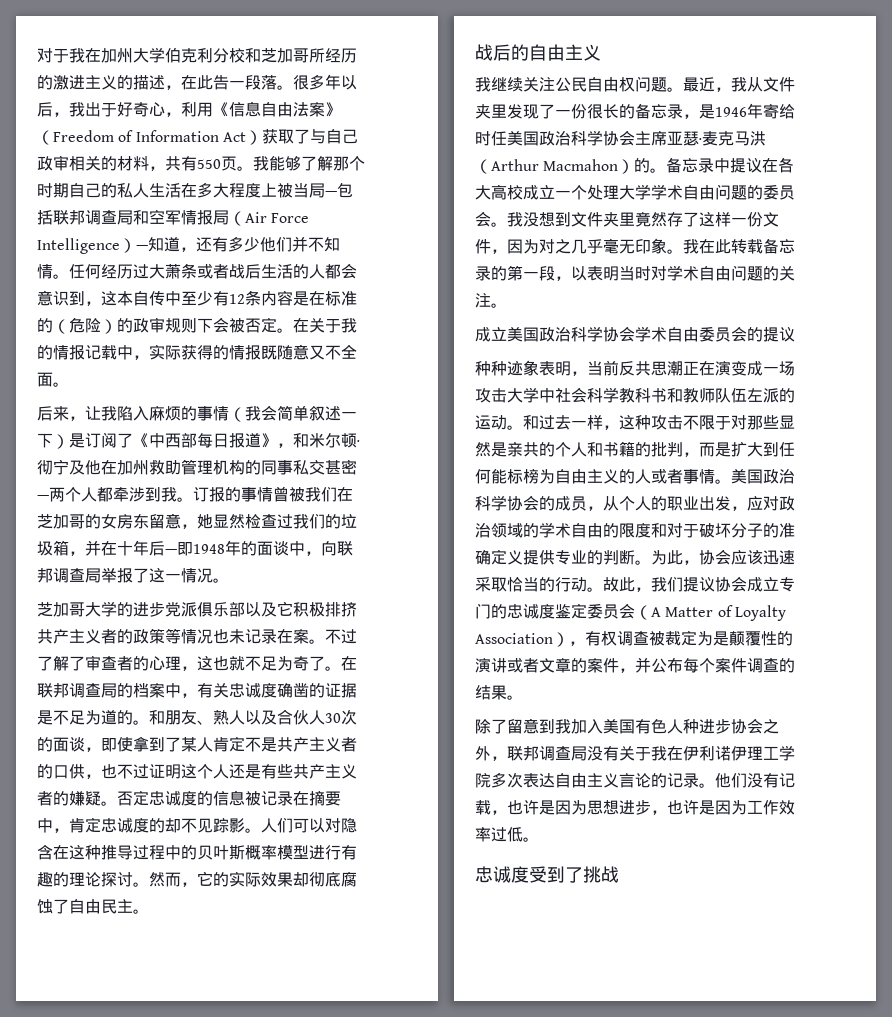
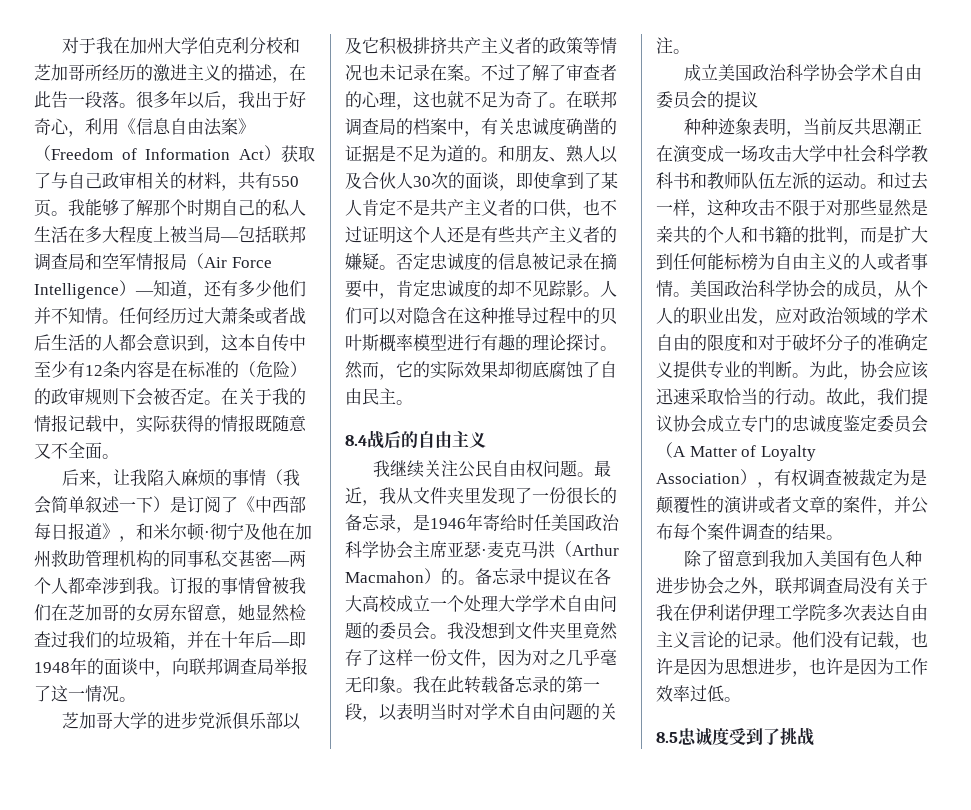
(149, 911) none -> [345,435,367,446] 8.4
(539, 839) none -> [656,732,678,743] 8.5

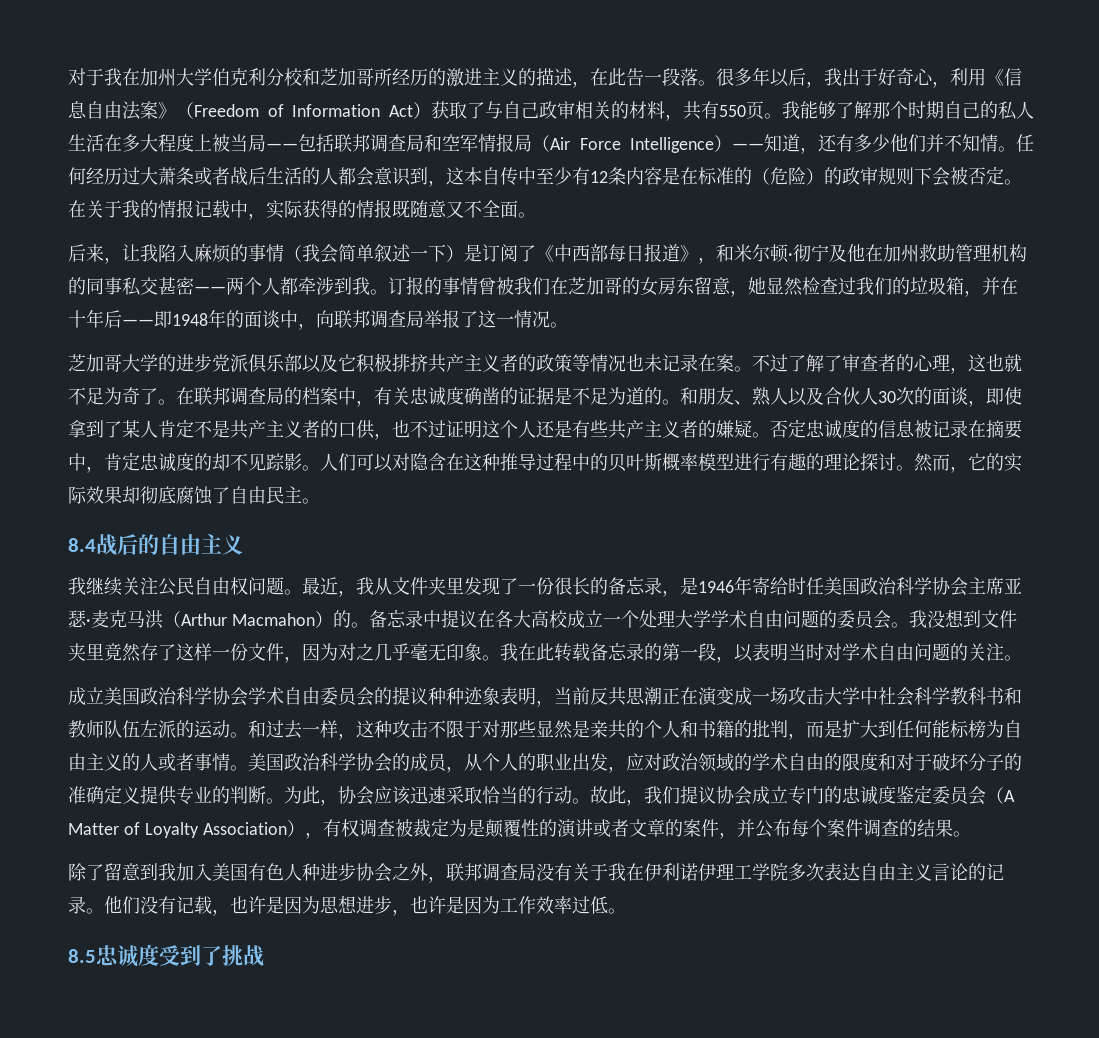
[220,237,239,241] — -> [266,143,298,150] ——
[135,291,154,295] — -> [732,143,764,150] ——
[271,561,290,565] — -> [194,286,226,293] ——
[271,642,290,646] — -> [122,319,154,326] ——
(758, 99) // -> (428, 696) none

